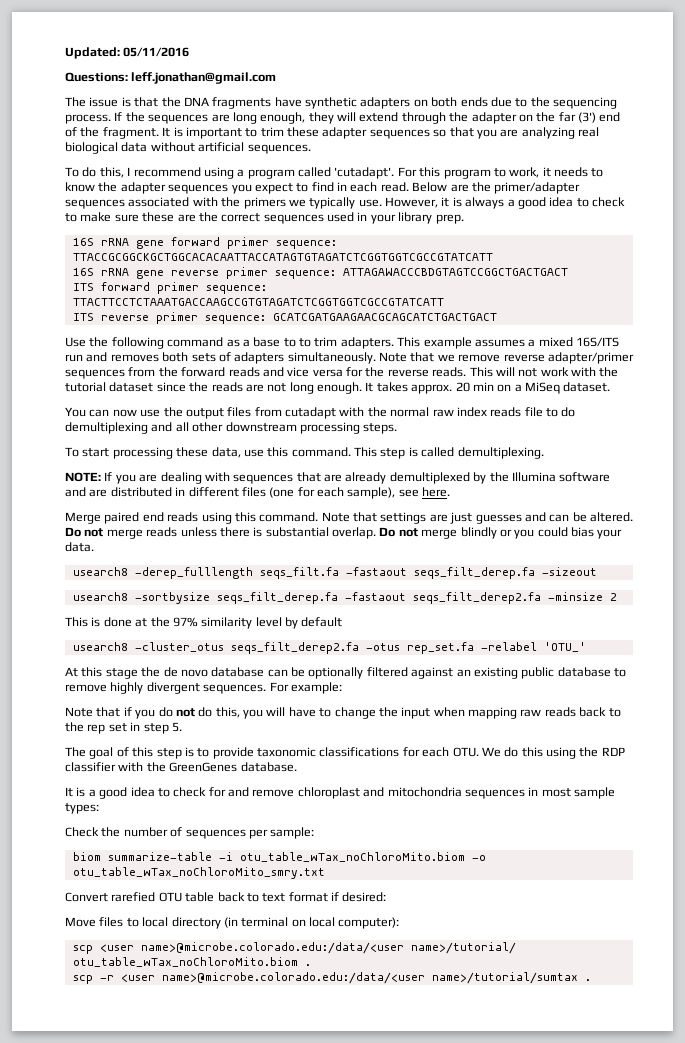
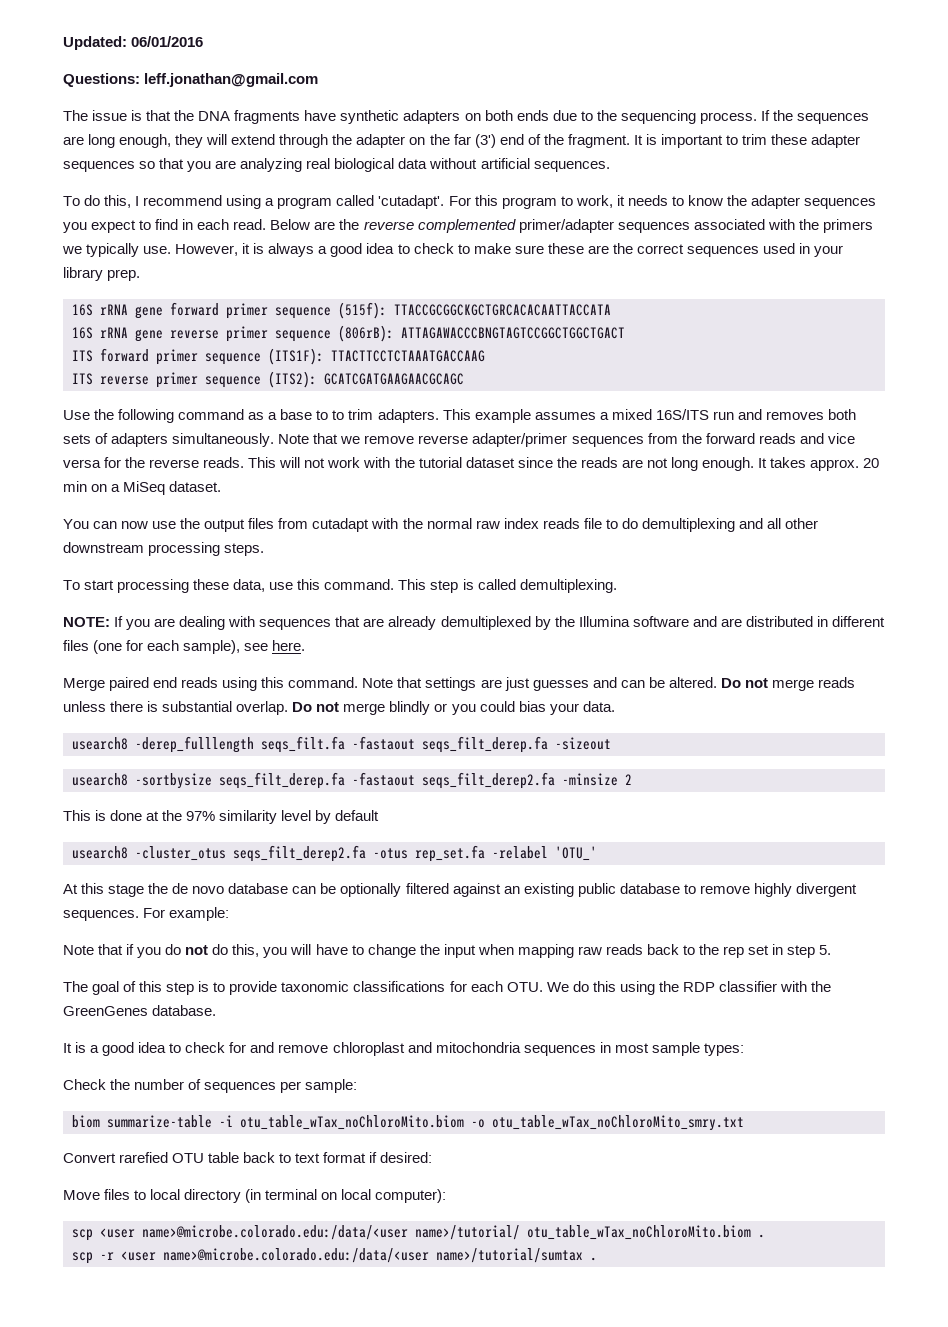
[123,47,190,57] 05/11/2016 -> [131,36,204,47] 06/01/2016
(491, 187) none -> [363,219,516,233] reverse complemented
[275,240,337,249] [72,253,493,261] sequence: TTACCGCGGCKGCTGGCACACAATTACCATAGTGTAGATCTCGGTGGTCGCCGTATCATT -> [275,302,611,319] sequence (515f): TTACCGCGGCKGCTGRCACACAATTACCATA
[274,268,568,279] sequence: ATTAGAWACCCBDGTAGTCCGGCTGACTGACT -> [275,325,625,342] sequence (806rB): ATTAGAWACCCBNGTAGTCCGGCTGGCTGACT
[205,285,267,294] [72,298,444,306] sequence: TTACTTCCTCTAAATGACCAAGCCGTGTAGATCTCGGTGGTCGCCGTATCATT -> [205,348,485,365] sequence (ITS1F): TTACTTCCTCTAAATGACCAAG
[204,313,497,324] sequence: GCATCGATGAAGAACGCAGCATCTGACTGACT -> [205,371,464,388] sequence (ITS2): GCATCGATGAAGAACGCAGC

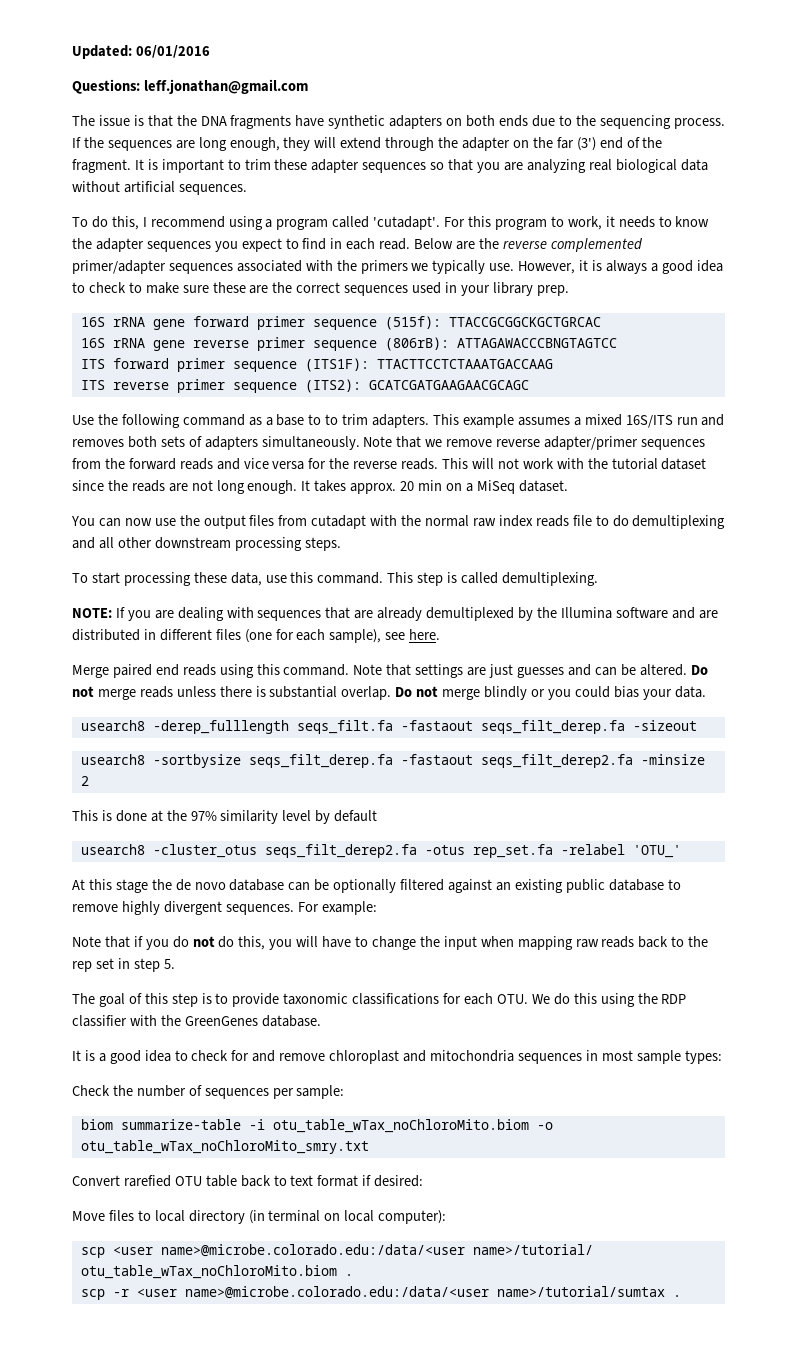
[394,304,611,316] TTACCGCGGCKGCTGRCACACAATTACCATA -> [448,317,601,327] TTACCGCGGCKGCTGRCAC
[401,327,625,339] ATTAGAWACCCBNGTAGTCCGGCTGGCTGACT -> [456,338,617,348] ATTAGAWACCCBNGTAGTCC

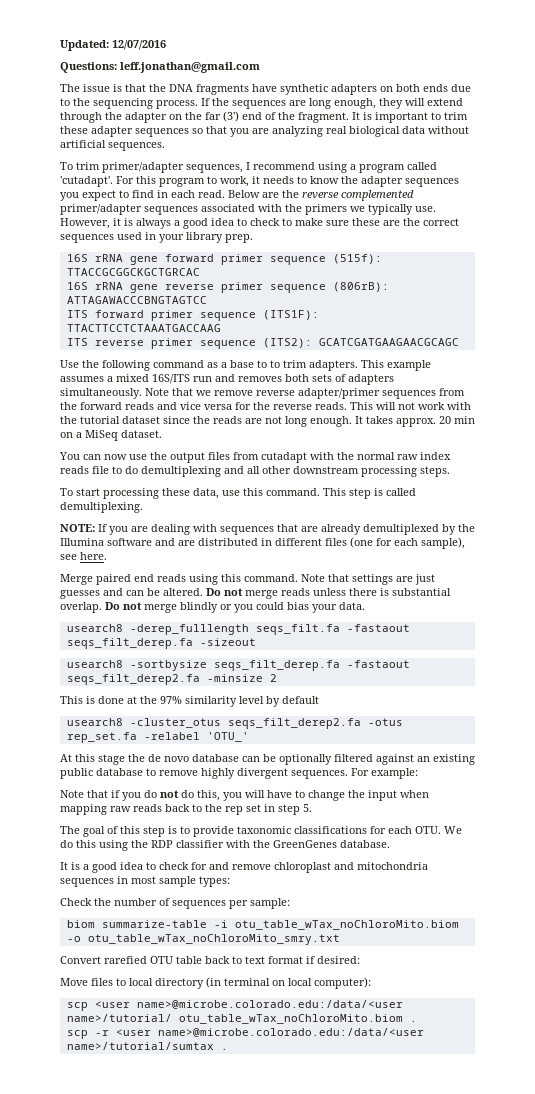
[135,45,210,58] 06/01/2016 -> [112,40,166,50] 12/07/2016
[91,216,139,230] do this, -> [76,162,243,173] trim primer/adapter sequences,

